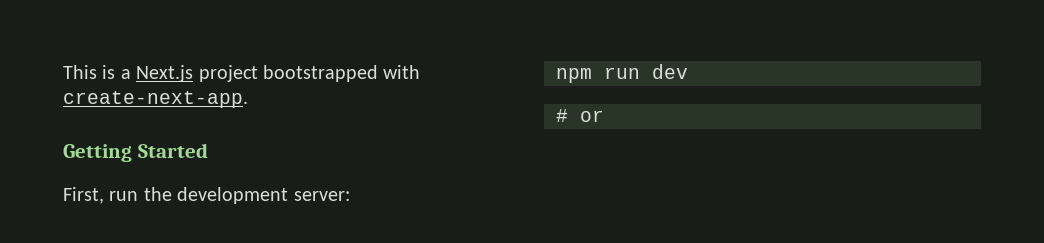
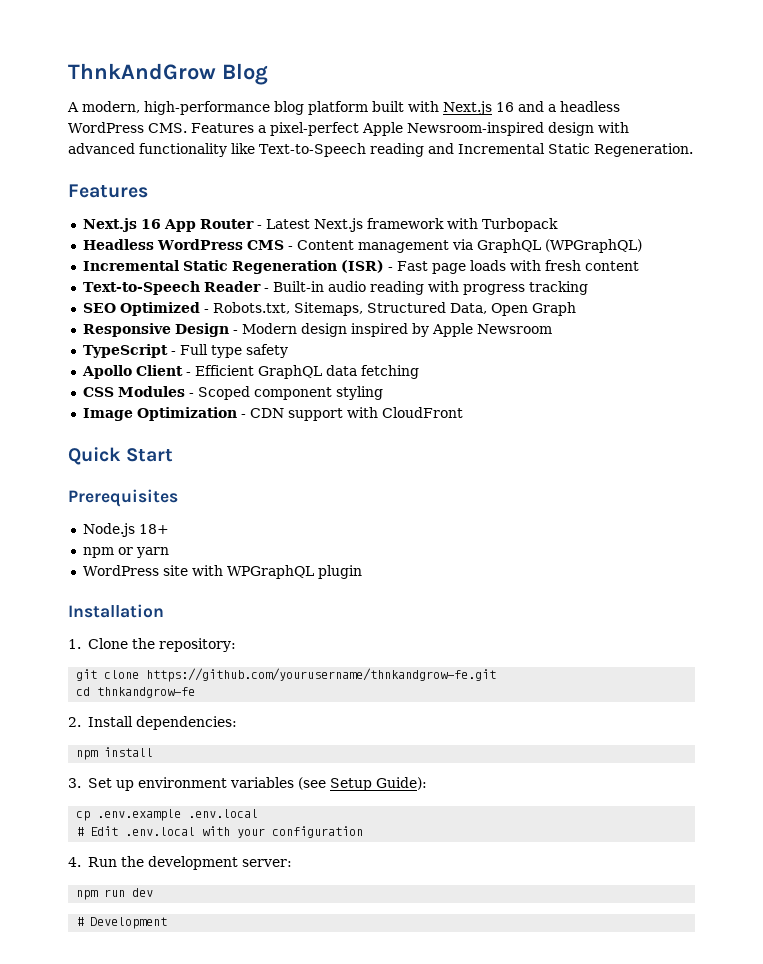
[63,65,421,82] [63,91,248,108] [63,143,208,162] [63,187,139,204] This is a Next.js project bootstrapped with create-next-app. // Getting Started // First, run -> [68,63,268,85] [67,101,620,115] [68,122,629,136] [68,143,693,157] [68,184,148,198] [82,218,558,232] [82,239,642,253] [82,260,639,274] [82,281,588,295] [82,302,576,316] [82,323,552,337] [82,344,288,358] [81,365,419,379] [82,386,383,400] [82,407,463,421] [68,447,174,465] [68,489,178,507] [82,523,169,537] [82,547,169,558] [82,565,362,579] [68,604,164,618] [68,638,236,652] [76,668,497,682] [76,687,196,698] [68,716,237,730] [76,747,154,760] [68,777,427,791] [76,809,259,821] [76,826,364,838] [68,857,117,867] ThnkAndGrow Blog // A modern, high-performance blog platform built with Next.js 16 and a headless WordPress CMS. Features a pixel-perfect Apple Newsroom-inspired design with advanced functionality like Text-to-Speech reading and Incremental Static Regeneration. // Features // Next.js 16 App Router - Latest Next.js framework with Turbopack // Headless WordPress CMS - Content management via GraphQL (WPGraphQL) // Incremental Static Regeneration (ISR) - Fast page loads with fresh content // Text-to-Speech Reader - Built-in audio reading with progress tracking // SEO Optimized - Robots.txt, Sitemaps, Structured Data, Open Graph // Responsive Design - Modern design inspired by Apple Newsroom // TypeScript - Full type safety // Apollo Client - Efficient GraphQL data fetching // CSS Modules - Scoped component styling // Image Optimization - CDN support with CloudFront // Quick Start // Prerequisites // Node.js 18+ // npm or yarn // WordPress site with WPGraphQL plugin // Installation // 1. Clone the repository: // git clone https://github.com/yourusername/thnkandgrow-fe.git // cd thnkandgrow-fe // 2. Install dependencies: // npm install // 3. Set up environment variables (see Setup Guide): // cp .env.example .env.local // # Edit .env.local with your configuration // 4. Run
[580,110,604,122] or -> [90,917,168,929] Development

